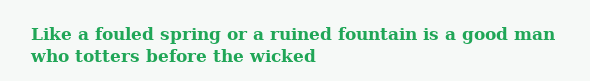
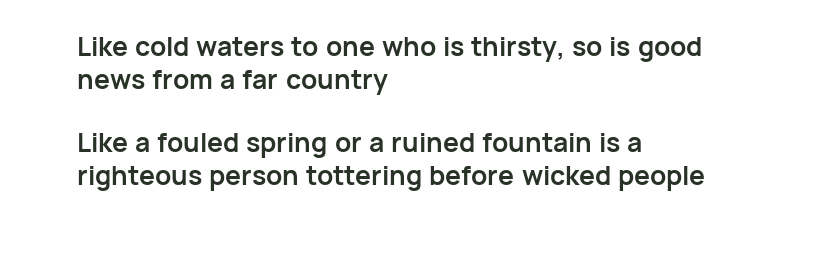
[31,27,72,40] Like -> [77,37,702,62] [77,70,388,95] [77,133,128,152] Like cold waters to one who is thirsty, so is good news from a far country // Like
[462,27,555,44] [30,49,316,62] good man who totters before the wicked -> [77,166,705,191] righteous person tottering before wicked people

